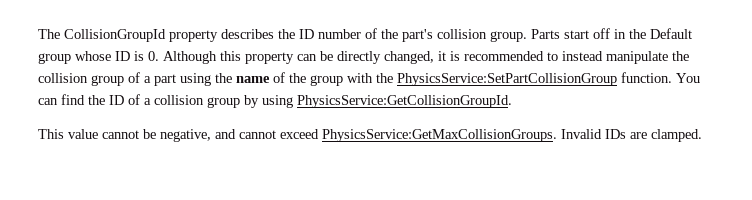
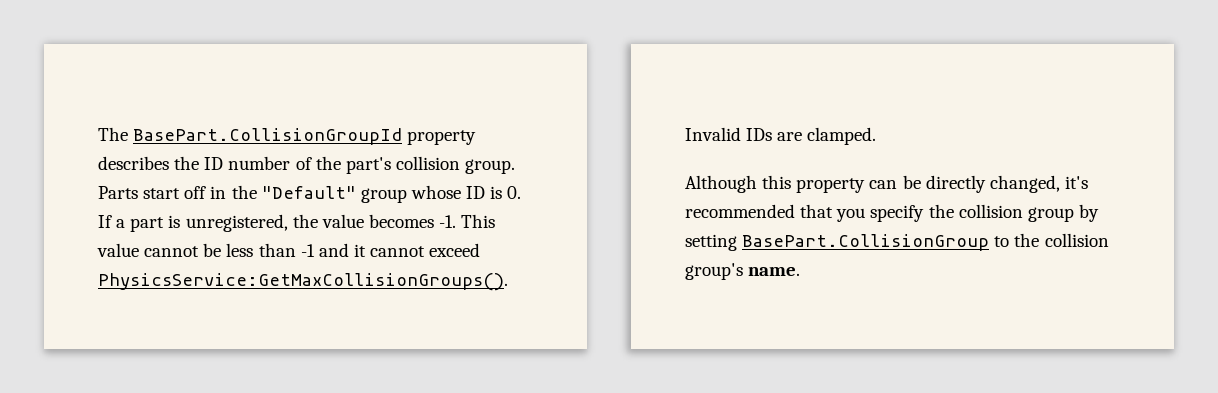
[64,29,166,42] CollisionGroupId -> [133,128,403,145] BasePart.CollisionGroupId
[650,28,692,39] Default -> [261,186,356,199] "Default"
(159, 56) none -> [98,214,496,232] [97,243,481,257] [98,273,508,291] [685,127,877,145] If a part is unregistered, the value becomes -1. This value cannot be less than -1 and it cannot exceed PhysicsService:GetMaxCollisionGroups(). Invalid IDs are clamped. //
[438,51,689,64] [38,72,700,86] [38,94,512,108] [38,129,702,142] it is recommended to instead manipulate the collision group of a part using the name of the group with the PhysicsService:SetPartCollisionGroup function. You can find the ID of a collision group by using PhysicsService:GetCollisionGroupId. // This value cannot be negative, and cannot exceed PhysicsService:GetMaxCollisionGroups. Invalid IDs are clamped. -> [1064,176,1088,189] [685,204,1099,222] [685,233,1109,251] [685,263,801,280] it's recommended that you specify the collision group by setting BasePart.CollisionGroup to the collision group's name.

